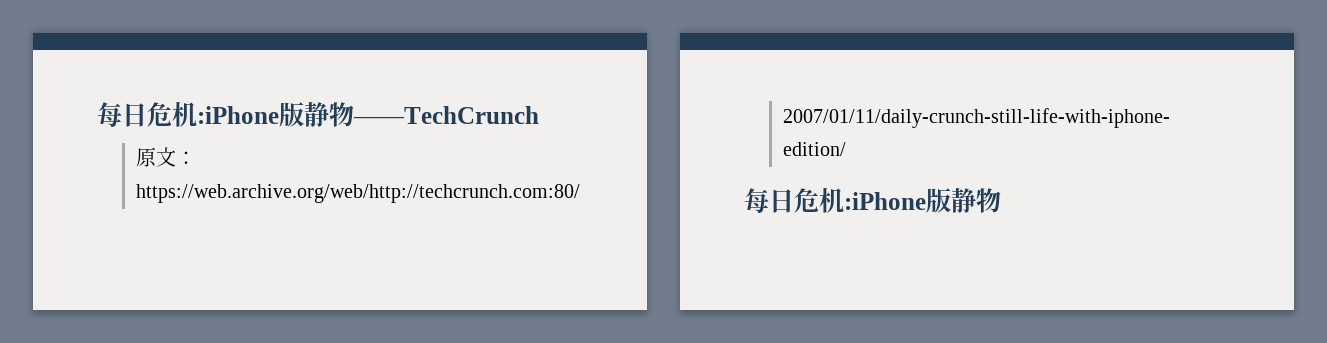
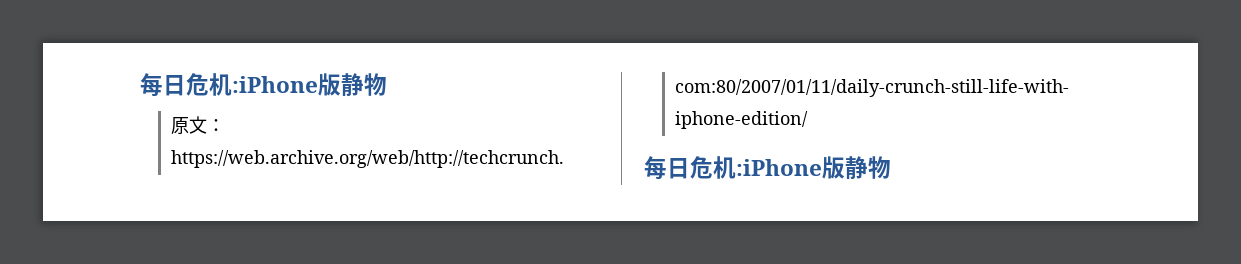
[97,102,539,128] 每日危机:iPhone版静物——TechCrunch -> [140,73,387,97] 每日危机:iPhone版静物

